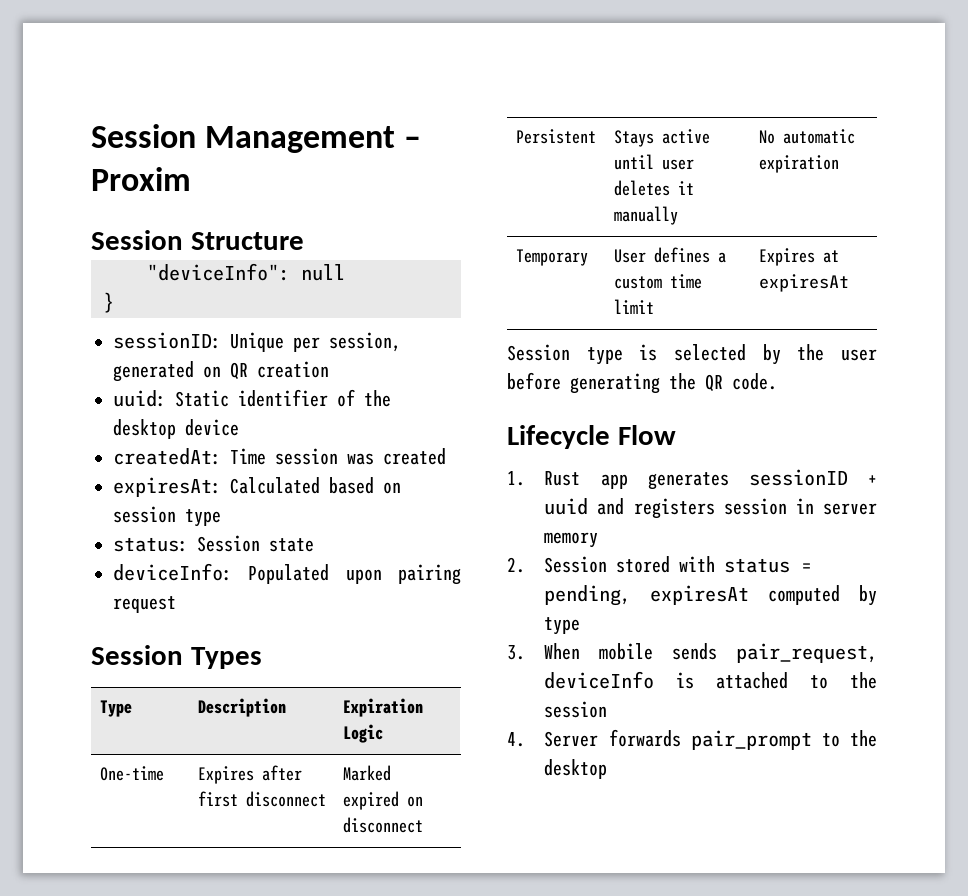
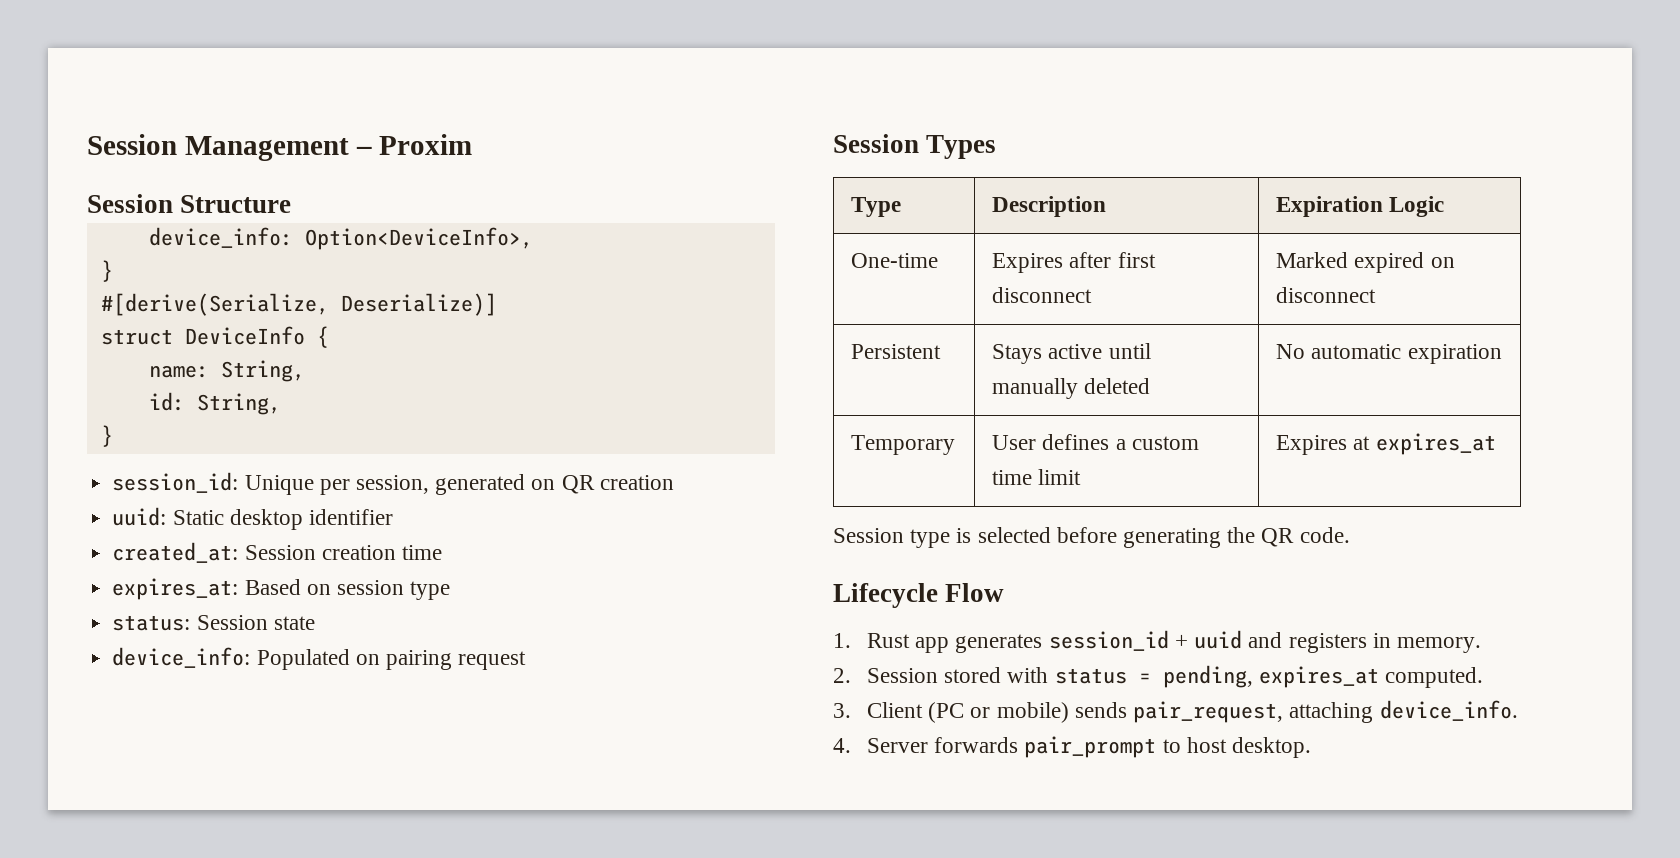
[147,263,345,281] [103,292,114,313] [113,332,221,349] "deviceInfo": null // } // sessionID: -> [148,227,533,250] [100,260,113,282] [100,293,497,316] [100,326,329,348] [148,360,305,382] [148,392,281,415] [100,425,113,447] [112,472,239,493] device_info: Option<DeviceInfo>, // } // #[derive(Serialize, Deserialize)] // struct DeviceInfo { // name: String, // id: String, // } // session_id:
(229, 398) none -> [229,509,303,530] desktop
[337,389,391,407] [113,419,239,439] [113,448,446,465] [113,477,374,497] of the desktop device // createdAt: Time session was created // expiresAt: Calculated based -> [112,542,442,563] [112,578,301,600] // created_at: Session creation time // expires_at: Based
[113,563,382,584] deviceInfo: Populated upon -> [112,647,380,670] device_info: Populated on
[661,159,694,170] [613,180,694,196] user deletes it -> (1151, 351) none
(678, 215) none -> [1084,378,1151,394] deleted
[758,274,849,292] expiresAt -> [1375,433,1496,455] expires_at
[762,344,877,365] by the user -> (1051, 535) none
[748,469,848,486] sessionID -> [1048,630,1169,651] session_id
[723,498,877,515] [544,532,599,548] session in server memory -> [1372,633,1481,653] in memory.
[649,585,877,606] [544,617,581,635] [507,643,877,663] [544,671,877,689] [544,701,608,718] expiresAt computed by type // 3. When mobile sends pair_request, deviceInfo is attached to the session -> [1258,666,1484,688] [833,700,1518,723] expires_at computed. // 3. Client (PC or mobile) sends pair_request, attaching device_info.
[850,730,877,747] [544,759,608,779] the desktop -> [1186,737,1312,758] host desktop.

